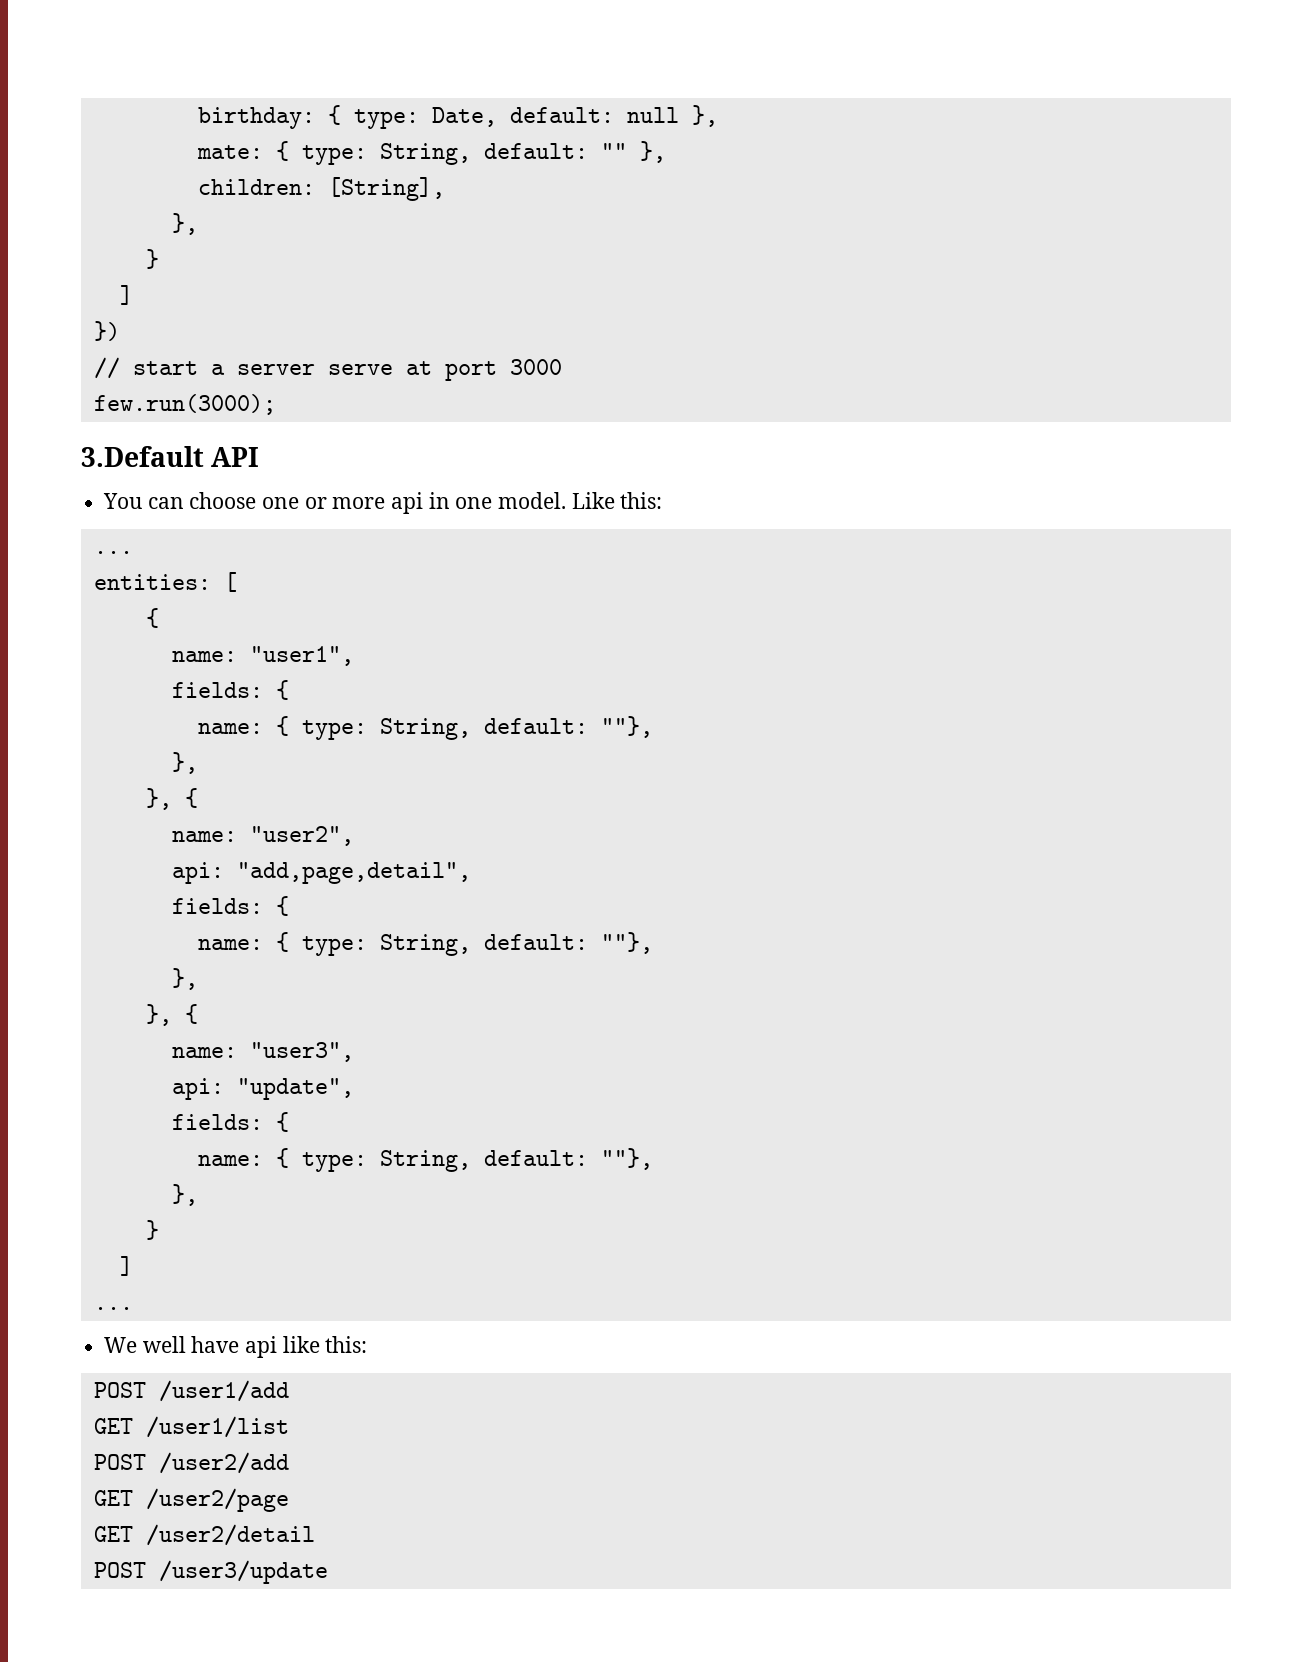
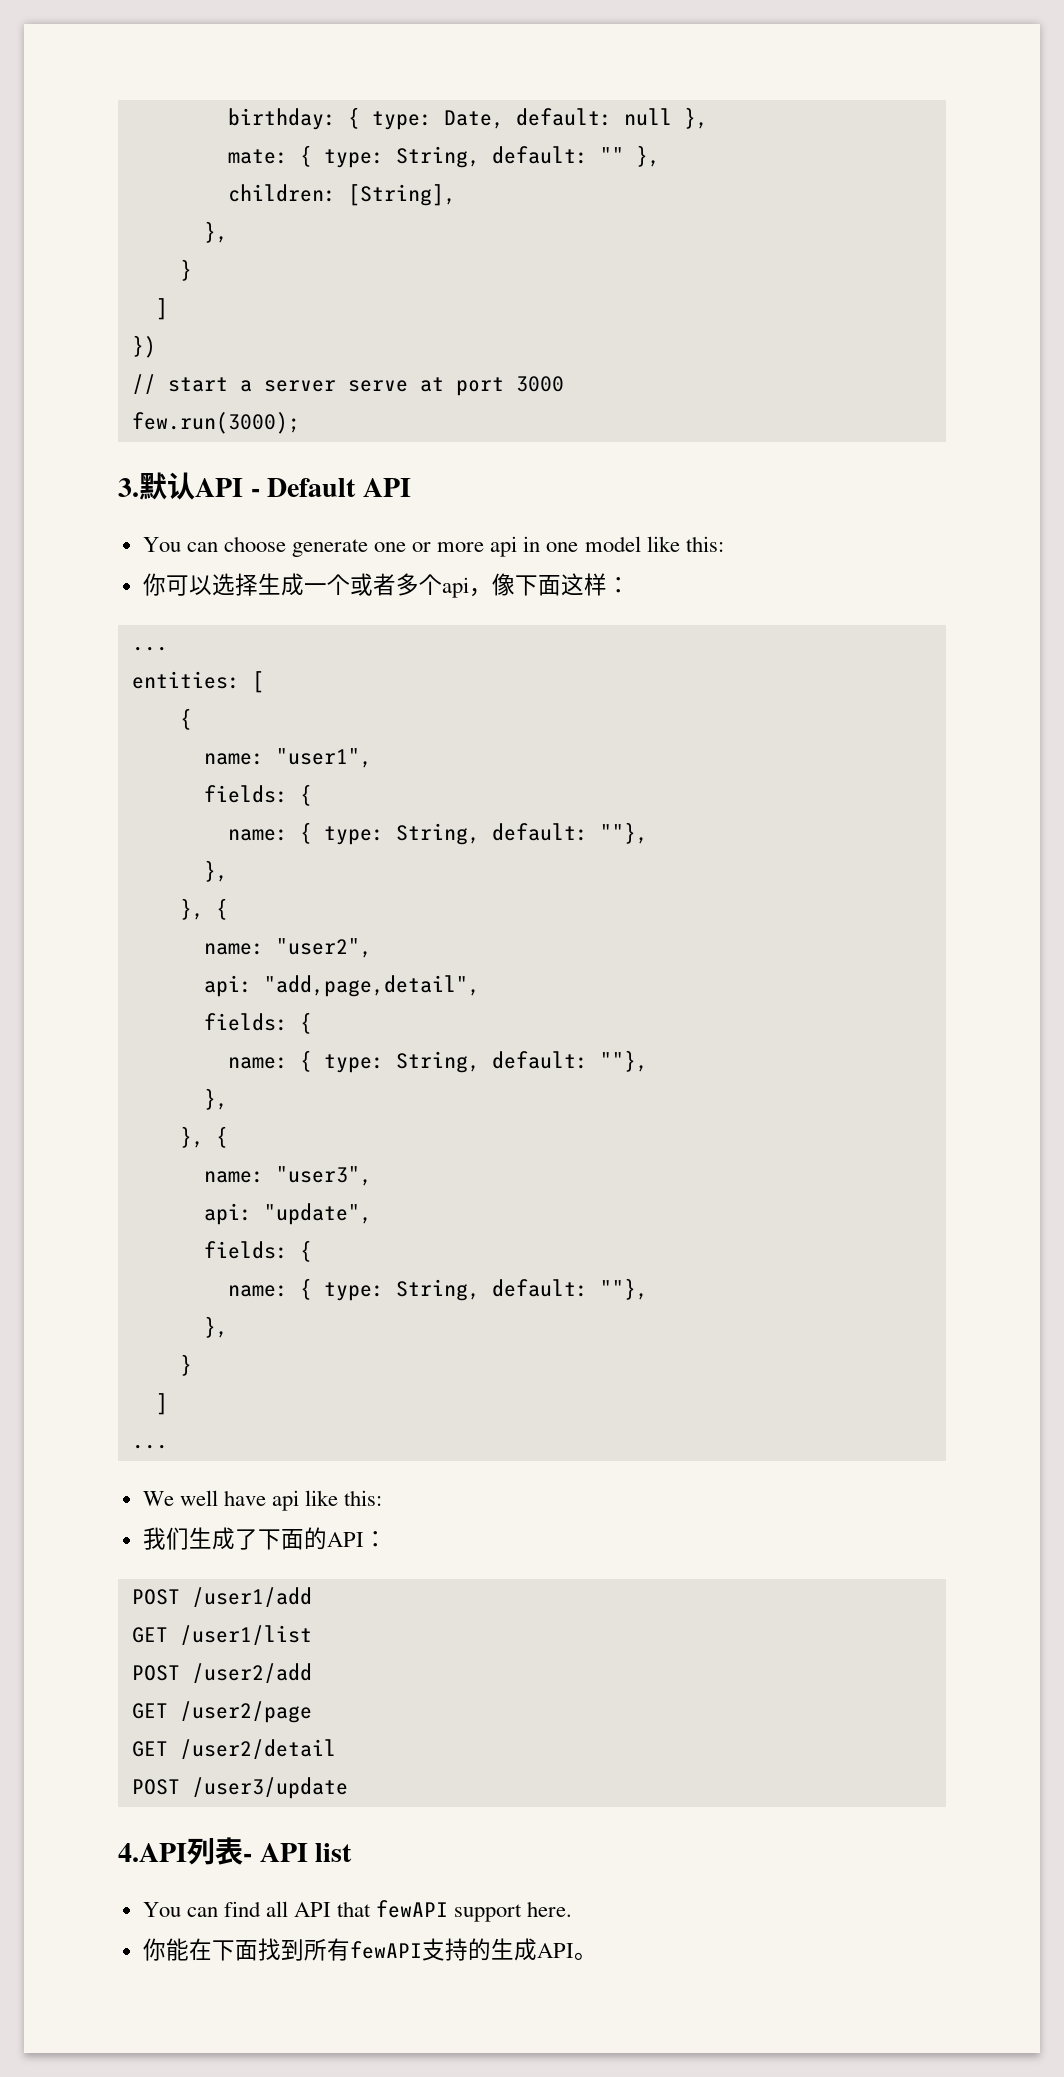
[81,446,204,467] 3.Default -> [118,472,357,500] 3.默认API - Default
(257, 500) none -> [291,539,368,557] generate
[498,492,663,509] model. Like this: -> [584,536,724,552] [142,573,630,598] model like this: // 你可以选择生成一个或者多个api，像下面这样：
(368, 1344) none -> [142,1527,387,1550] // 我们生成了下面的API：
(328, 1572) none -> [118,1837,353,1865] [142,1900,573,1922] [142,1938,597,1961] // 4.API列表- API list // You can find all API that fewAPI support here. // 你能在下面找到所有fewAPI支持的生成API。

